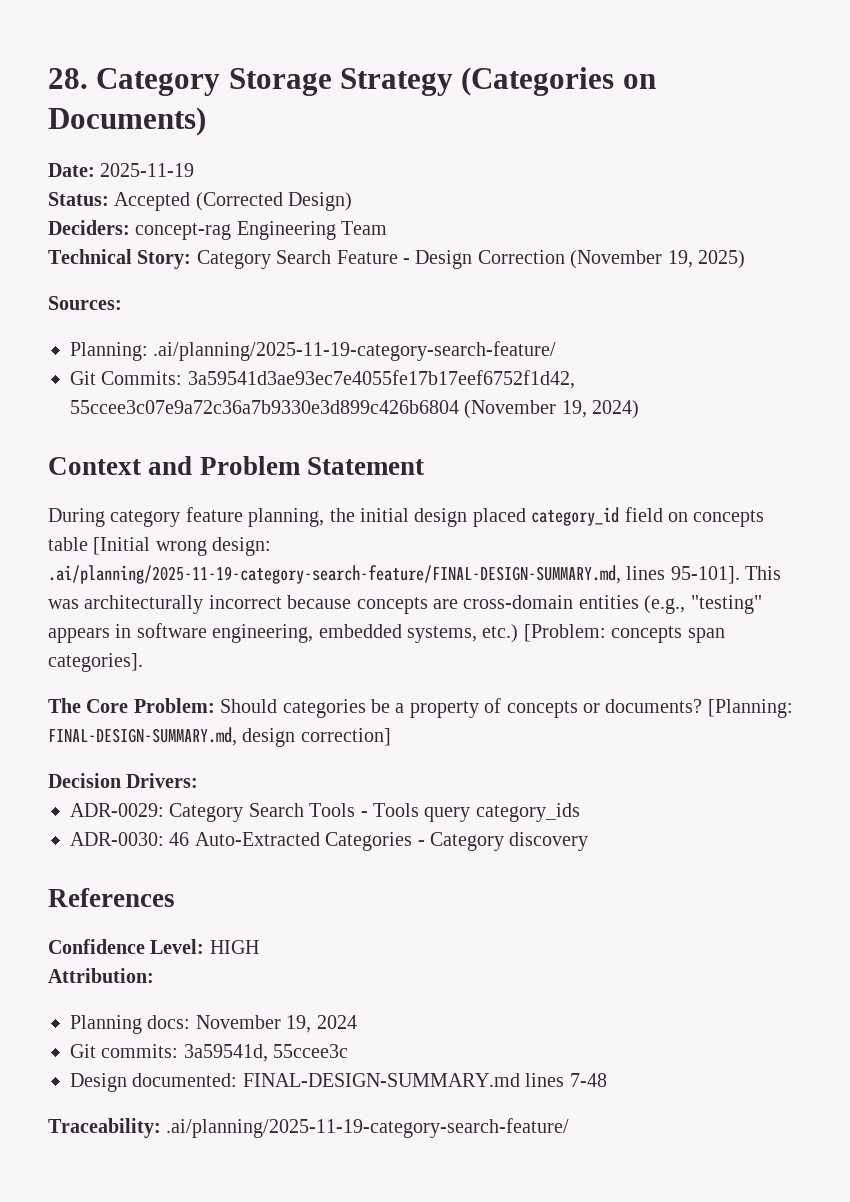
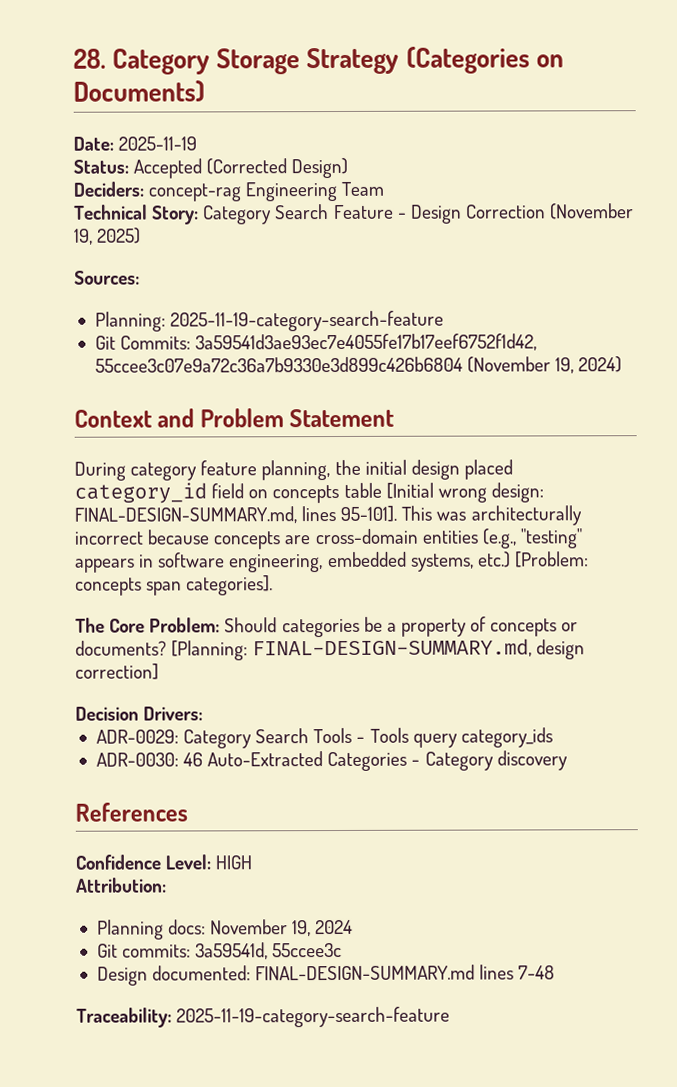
[153,341,557,361] .ai/planning/2025-11-19-category-search-feature/ -> [170,310,445,332] 2025-11-19-category-search-feature
[48,565,621,584] .ai/planning/2025-11-19-category-search-feature/FINAL-DESIGN-SUMMARY.md, -> [74,506,297,524] FINAL-DESIGN-SUMMARY.md,
[166,1118,570,1138] .ai/planning/2025-11-19-category-search-feature/ -> [176,1006,451,1028] 2025-11-19-category-search-feature

